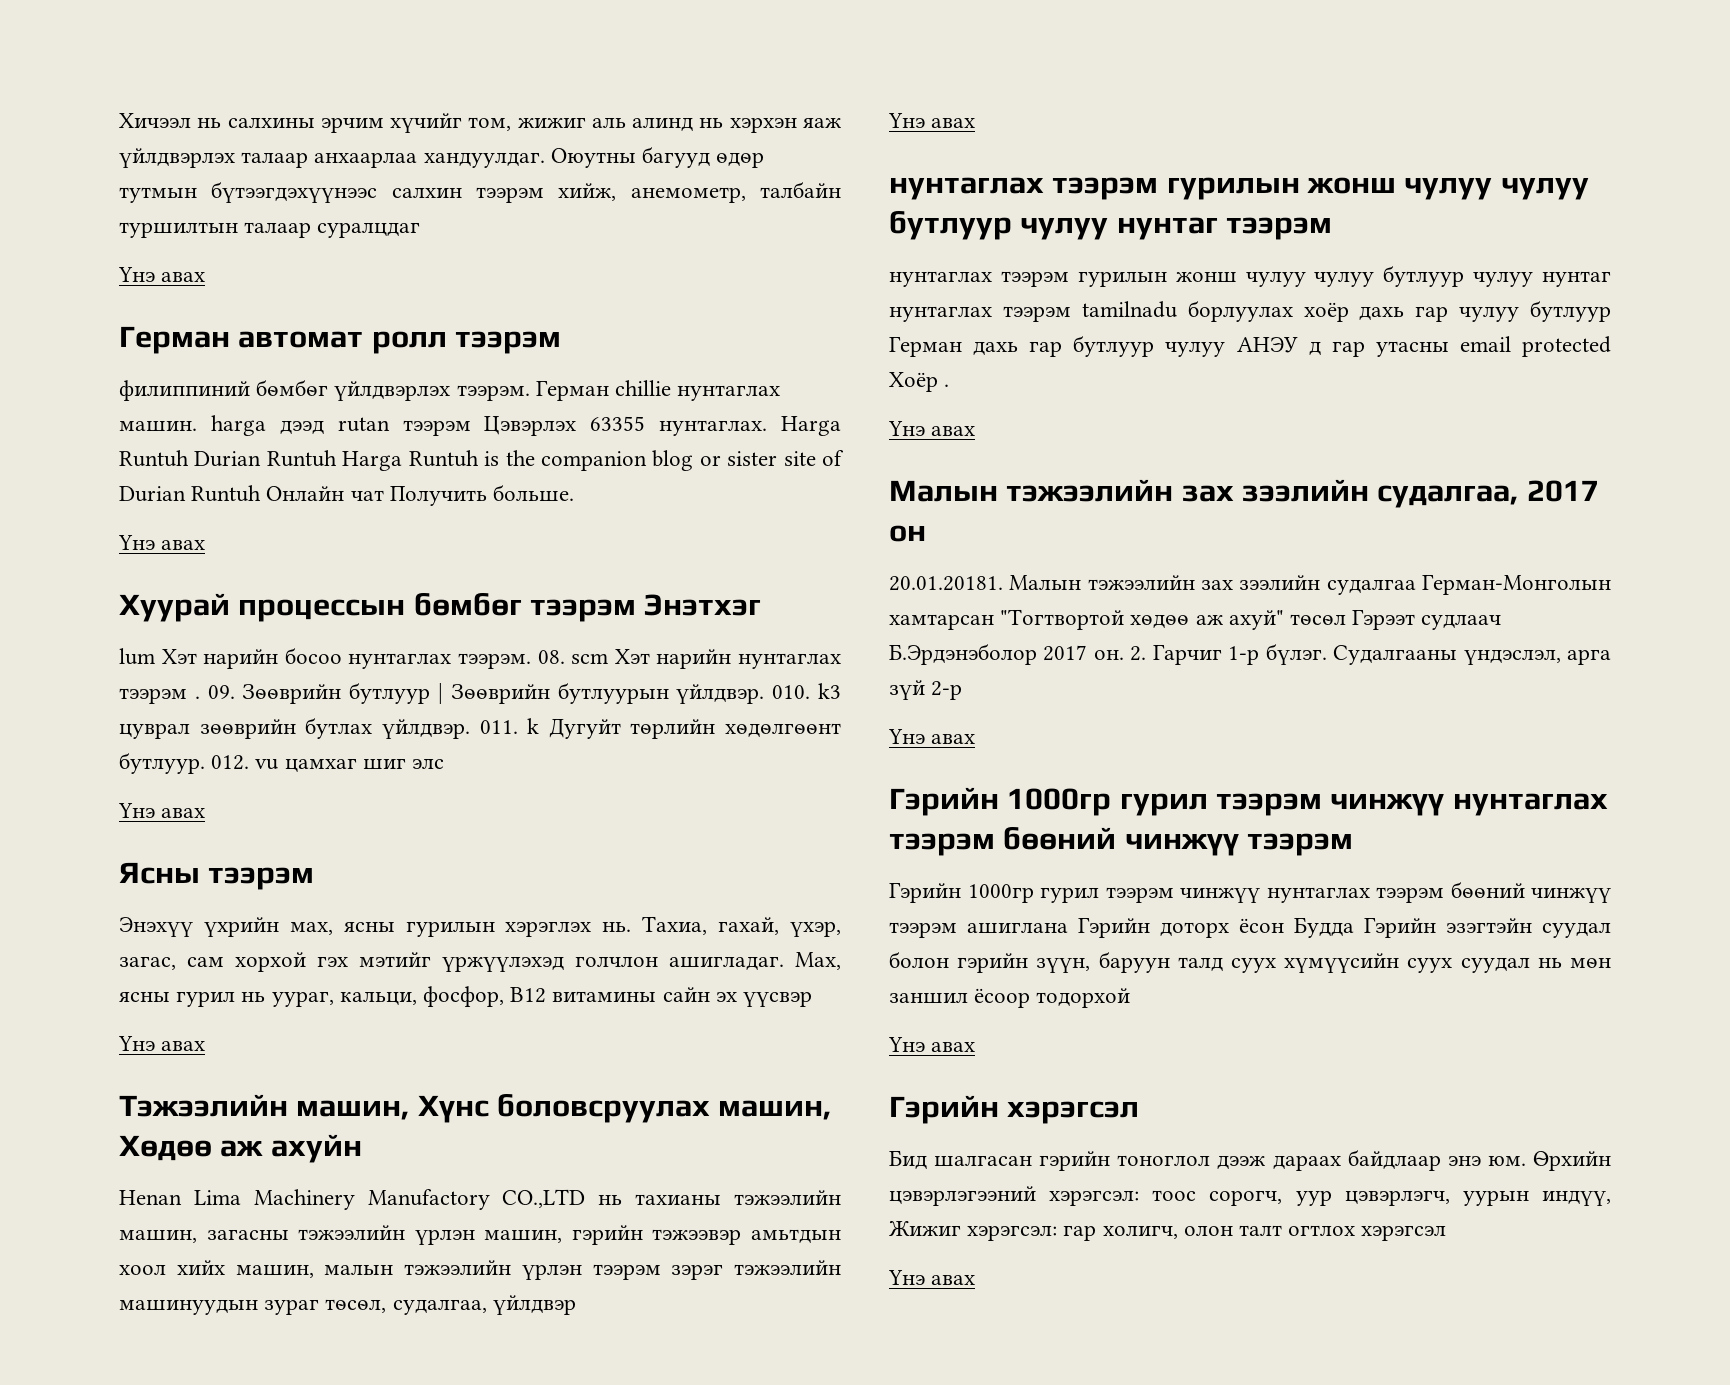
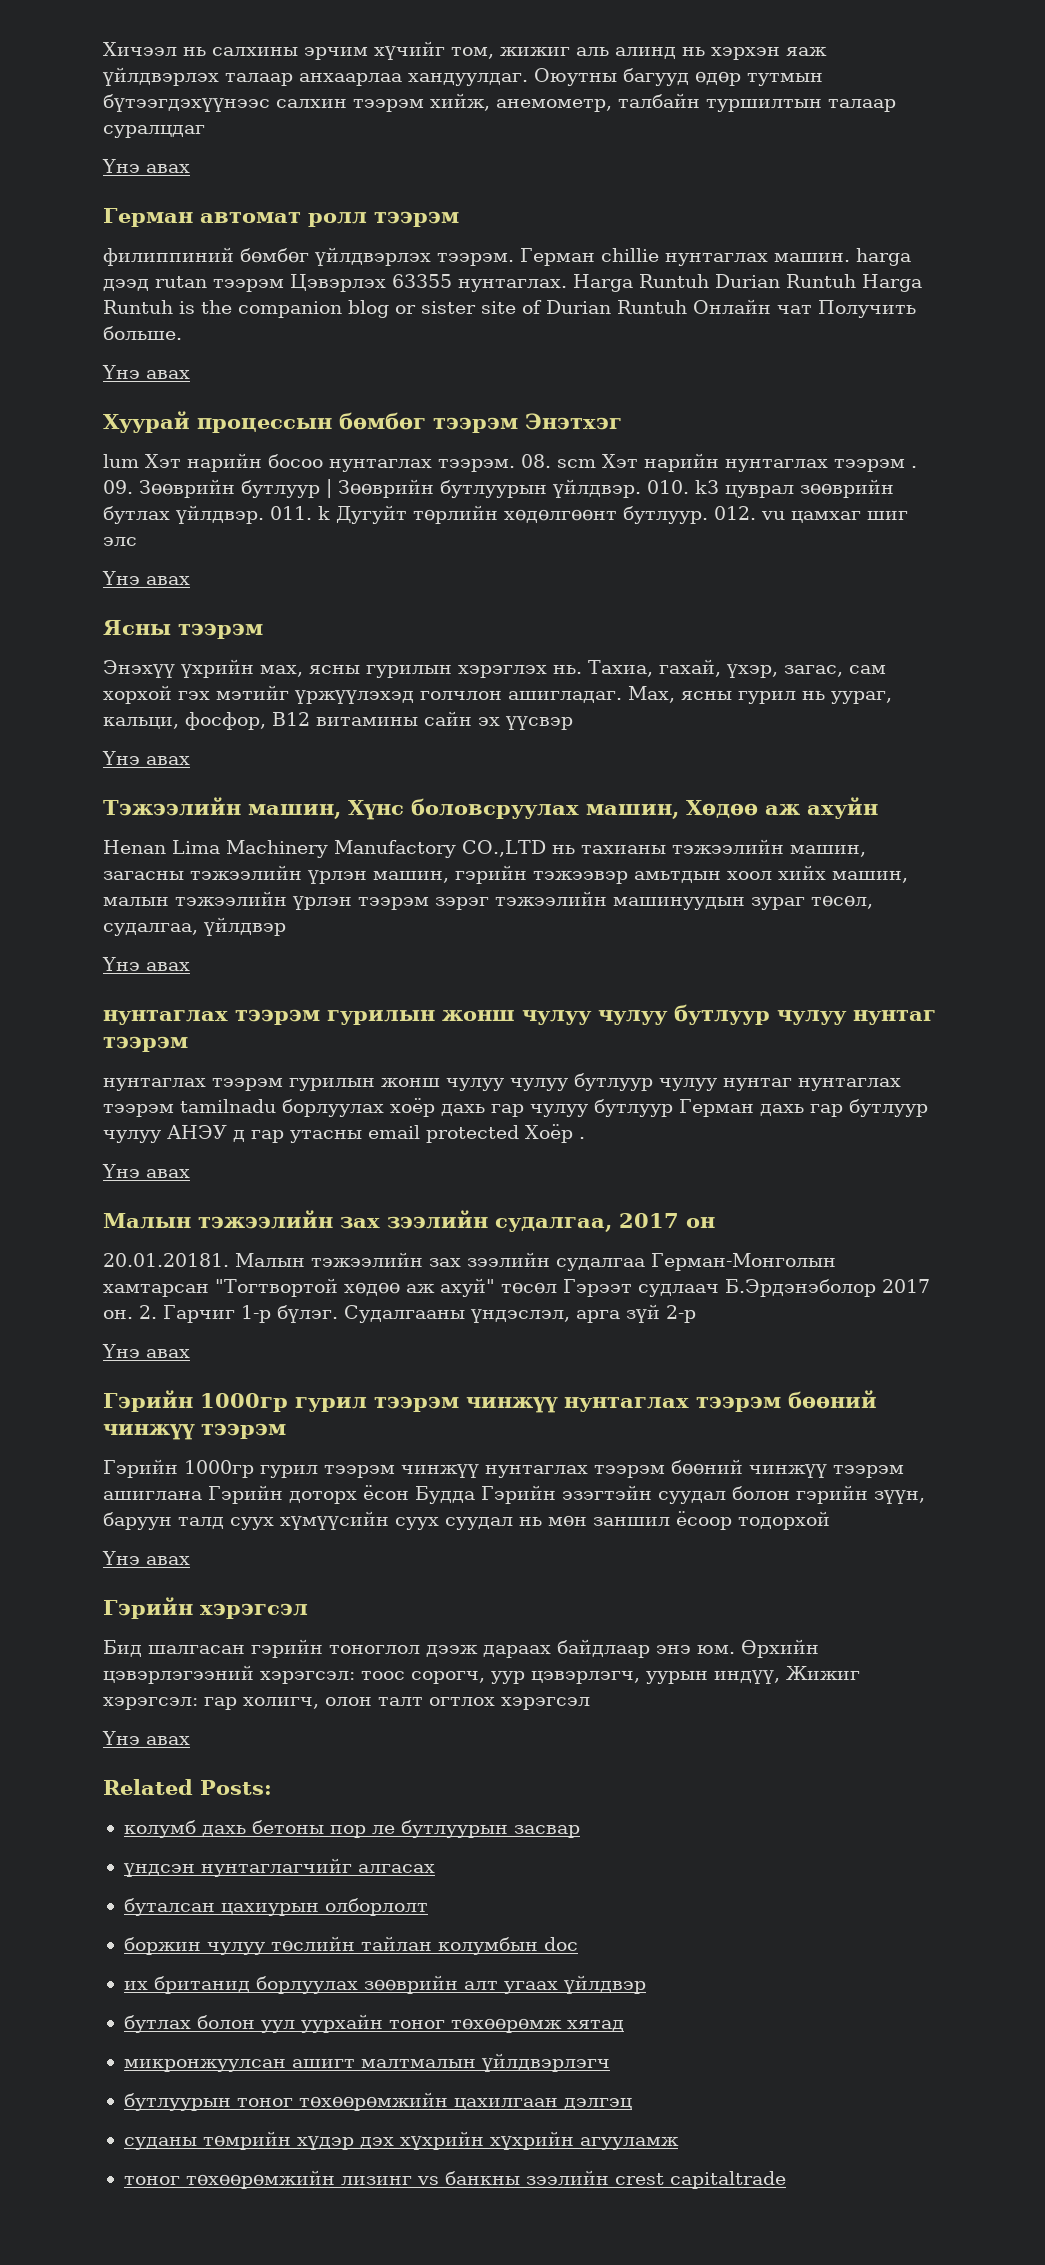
(976, 1280) none -> [103,1779,272,1795] [123,1820,580,1838] [122,1858,435,1877] [123,1898,428,1916] [123,1936,578,1955] [123,1975,646,1994] [123,2014,624,2033] [123,2053,610,2072] [123,2092,632,2111] [123,2131,679,2150] [123,2170,786,2189] // Related Posts: // колумб дахь бетоны пор ле бутлуурын засвар // үндсэн нунтаглагчийг алгасах // буталсан цахиурын олборлолт // боржин чулуу төслийн тайлан колумбын doc // их британид борлуулах зөөврийн алт угаах үйлдвэр // бутлах болон уул уурхайн тоног төхөөрөмж хятад // микронжуулсан ашигт малтмалын үйлдвэрлэгч // бутлуурын тоног төхөөрөмжийн цахилгаан дэлгэц // суданы төмрийн хүдэр дэх хүхрийн хүхрийн агууламж // тоног төхөөрөмжийн лизинг vs банкны зээлийн crest capitaltrade

